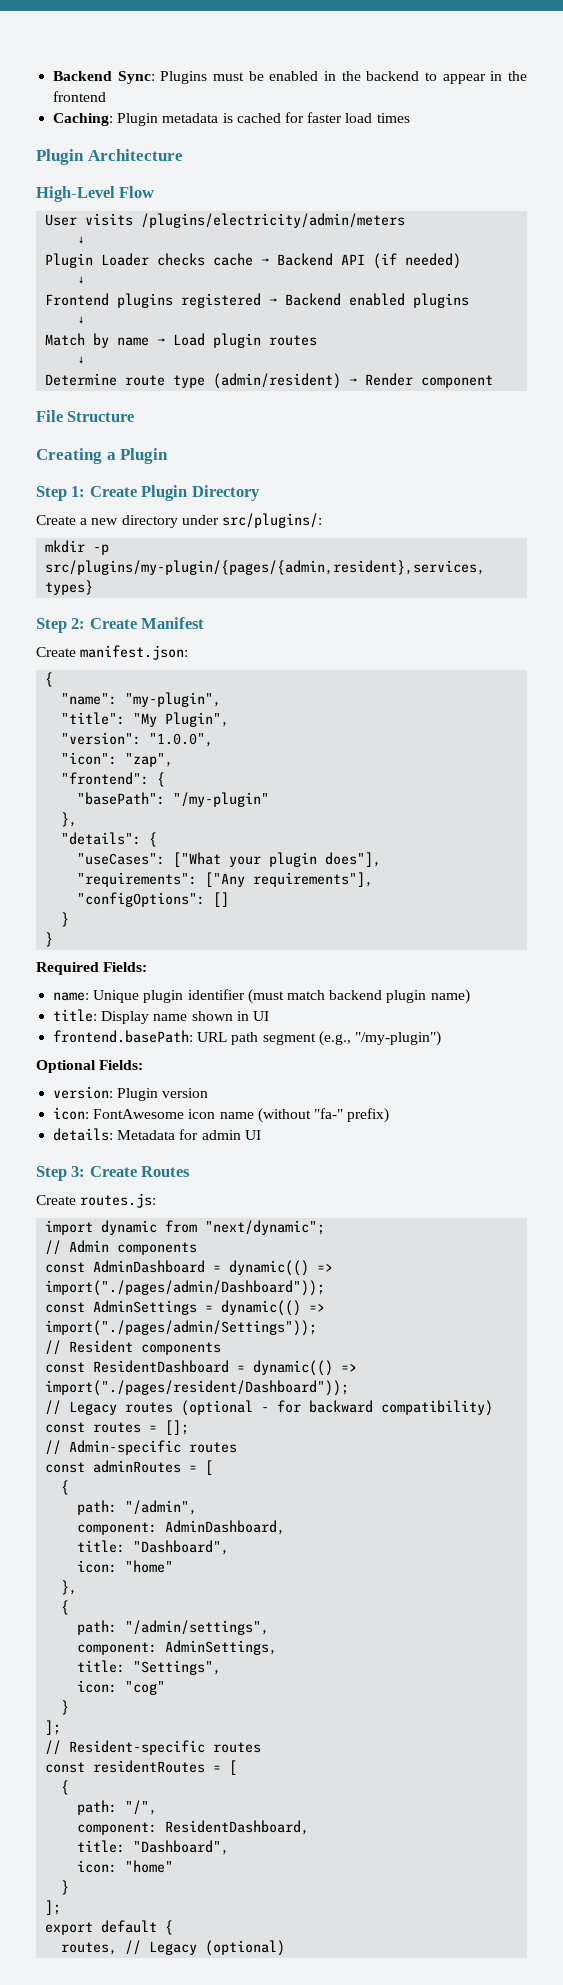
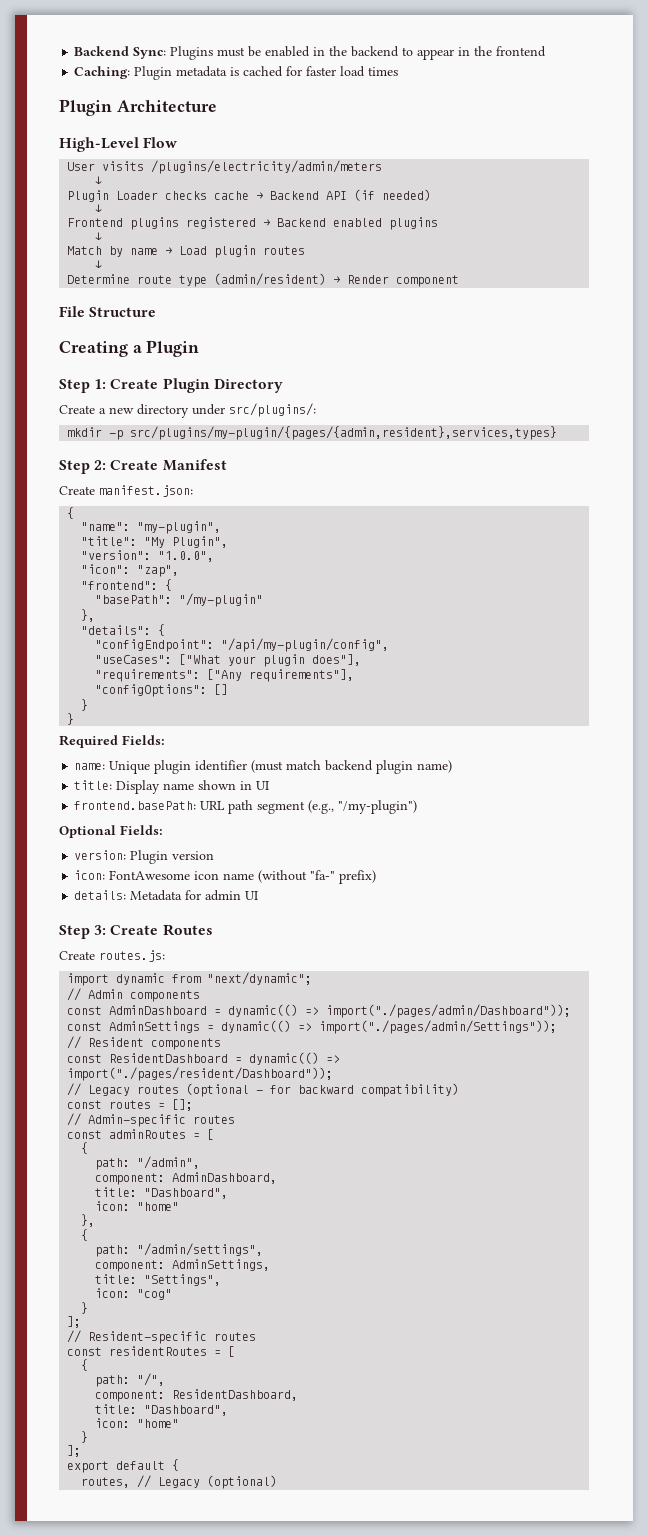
(158, 839) none -> [95,638,390,652] // "configEndpoint": "/api/my-plugin/config",

